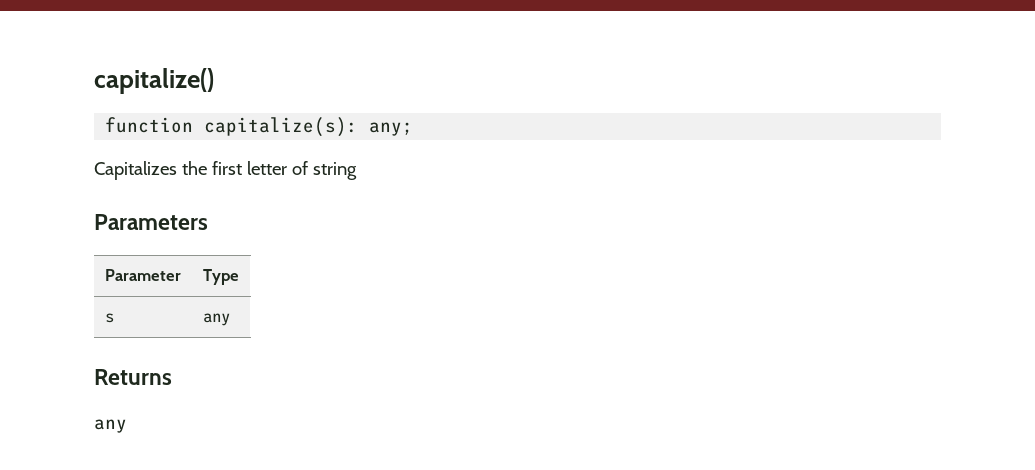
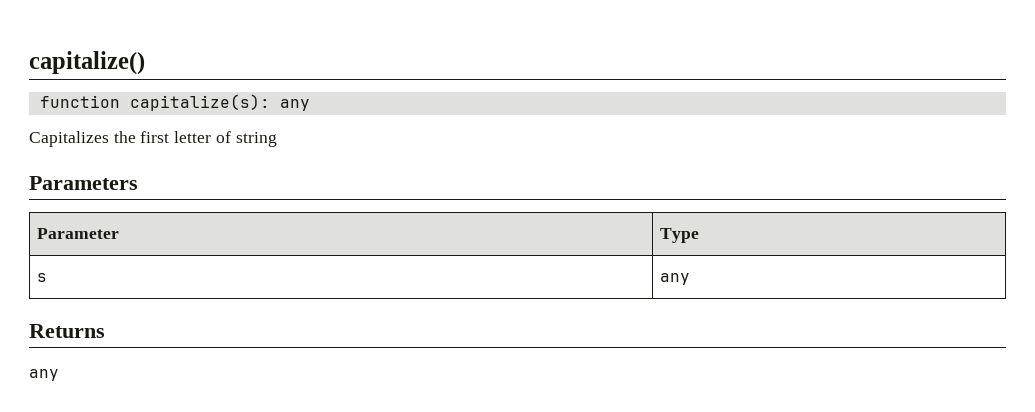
[369,122,414,136] any; -> [279,99,310,111] any

